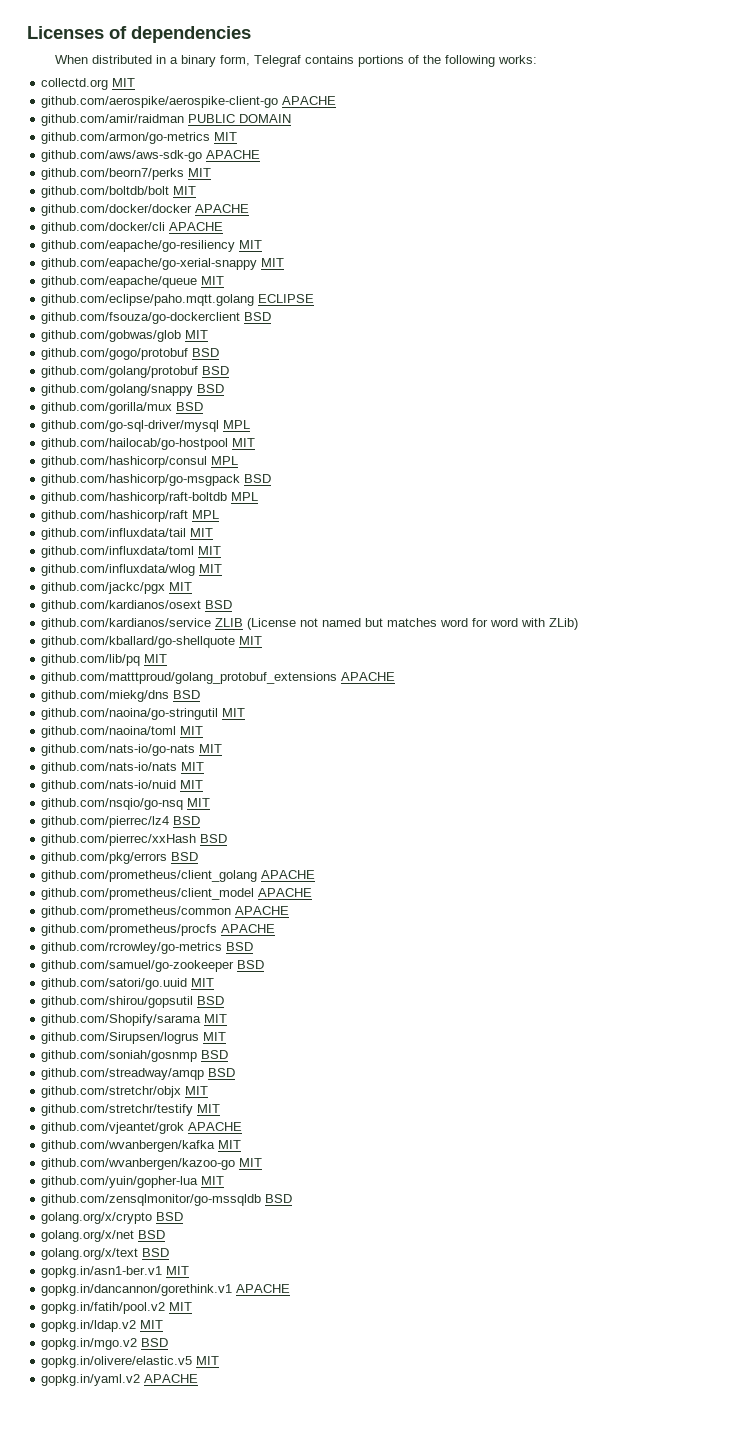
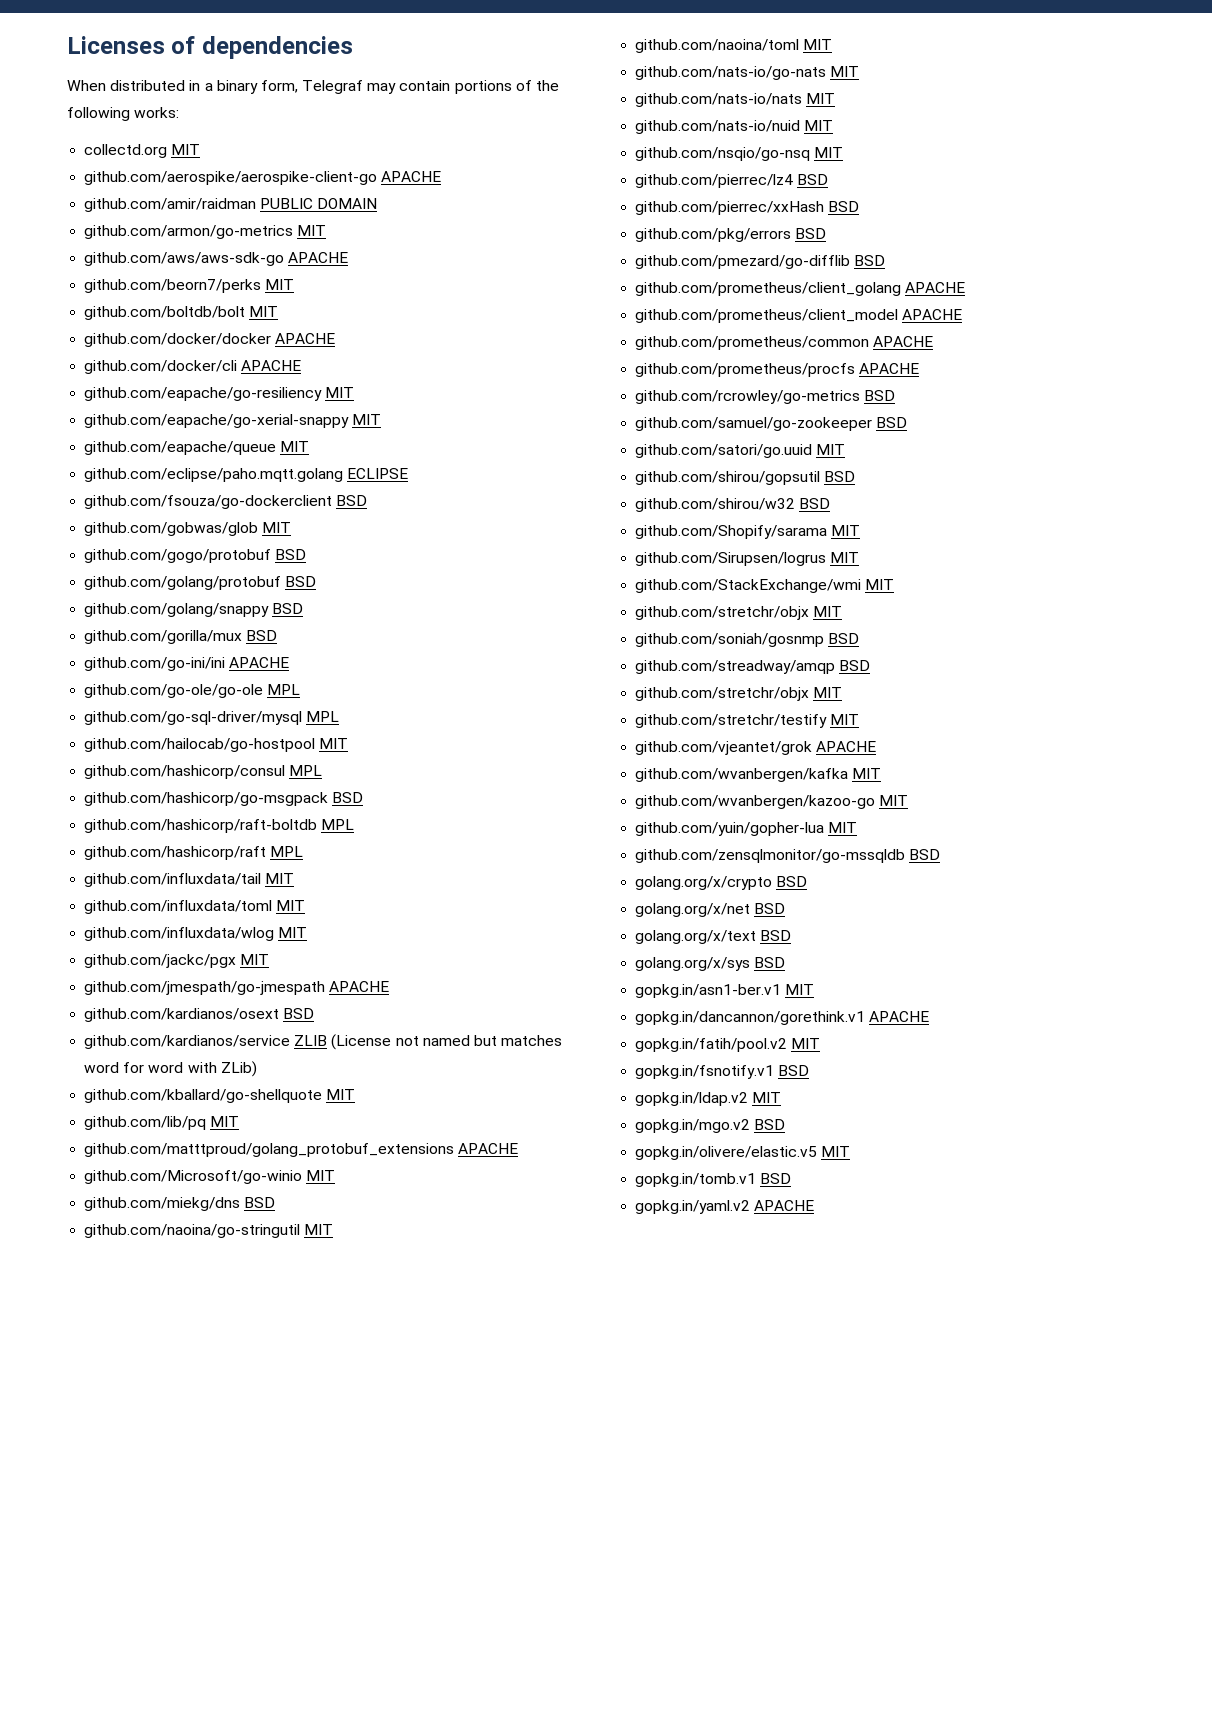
[304,55,354,64] contains -> [367,80,451,94] may contain
(204, 406) none -> [84,657,290,671] [84,684,301,698] // github.com/go-ini/ini APACHE // github.com/go-ole/go-ole MPL
(193, 586) none -> [84,981,390,995] // github.com/jmespath/go-jmespath APACHE
(396, 676) none -> [84,1170,336,1184] // github.com/Microsoft/go-winio MIT
(199, 856) none -> [635,255,886,269] // github.com/pmezard/go-difflib BSD
(225, 1000) none -> [635,498,831,512] // github.com/shirou/w32 BSD
(227, 1036) none -> [635,579,895,593] [635,606,843,620] // github.com/StackExchange/wmi MIT // github.com/stretchr/objx MIT
(170, 1252) none -> [635,957,786,971] // golang.org/x/sys BSD
(193, 1306) none -> [635,1065,810,1079] // gopkg.in/fsnotify.v1 BSD
(220, 1360) none -> [635,1173,792,1187] // gopkg.in/tomb.v1 BSD

